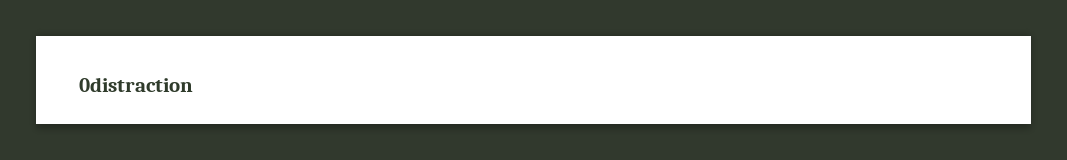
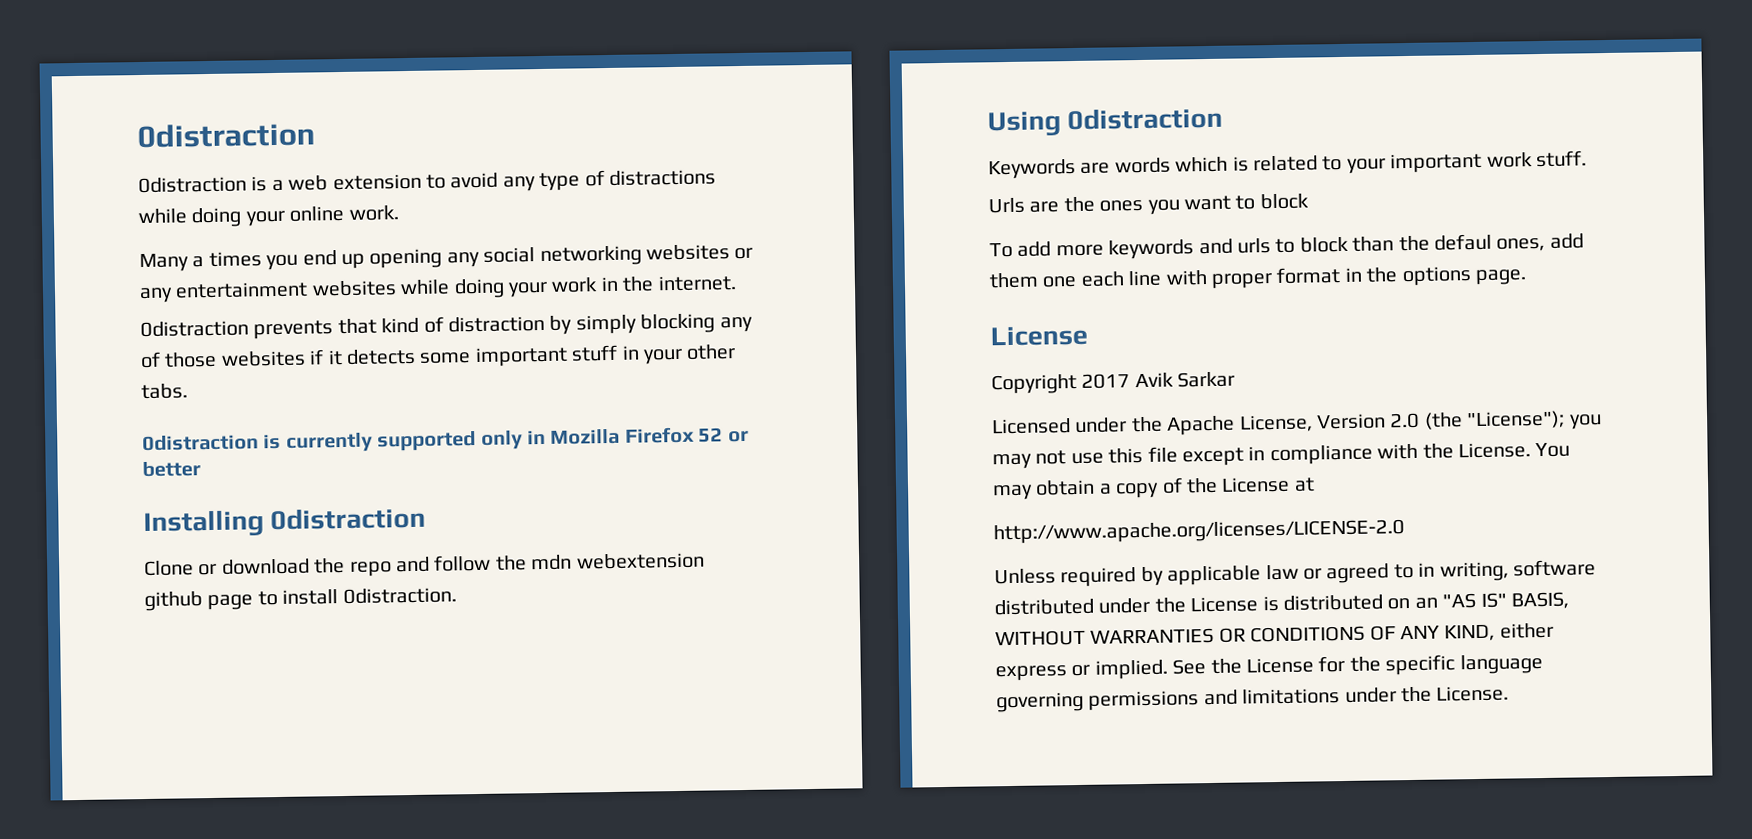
[79,77,193,92] 0distraction -> [137,122,315,149] [138,169,716,194] [138,205,399,228] [139,244,754,273] [139,275,737,304] [140,313,753,340] [140,344,737,369] [141,383,188,400] [142,426,749,453] [142,461,201,478] [143,507,427,538] [144,552,705,577] [144,587,457,611] [987,107,1224,137] [988,150,1587,180] [988,193,1309,215] [989,233,1584,260] [989,266,1527,289] [990,325,1088,347] [991,371,1236,395] [992,410,1602,436] [992,442,1571,470] [993,476,1315,501] [993,519,1405,545] [994,559,1596,588] [994,591,1569,616] [995,622,1554,647] [995,654,1543,682] [996,685,1510,713] 0distraction // 0distraction is a web extension to avoid any type of distractions while doing your online work. // Many a times you end up opening any social networking websites or any entertainment websites while doing your work in the internet. // 0distraction prevents that kind of distraction by simply blocking any of those websites if it detects some important stuff in your other tabs. // 0distraction is currently supported only in Mozilla Firefox 52 or better // Installing 0distraction // Clone or download the repo and follow the mdn webextension github page to install 0distraction. // Using 0distraction // Keywords are words which is related to your important work stuff. // Urls are the ones you want to block // To add more keywords and urls to block than the defaul ones, add them one each line with proper format in the options page. // License // Copyright 2017 Avik Sarkar // Licensed under the Apache License, Version 2.0 (the "License"); you may not use this file except in compliance with the License. You may obtain a copy of the License at // http://www.apache.org/licenses/LICENSE-2.0 // Unless required by applicable law or agreed to in writing, software distributed under the License is distributed on an "AS IS" BASIS, WITHOUT WARRANTIES OR CONDITIONS OF ANY KIND, either express or implied. See the License for the specific language governing permissions and limitations under the License.

